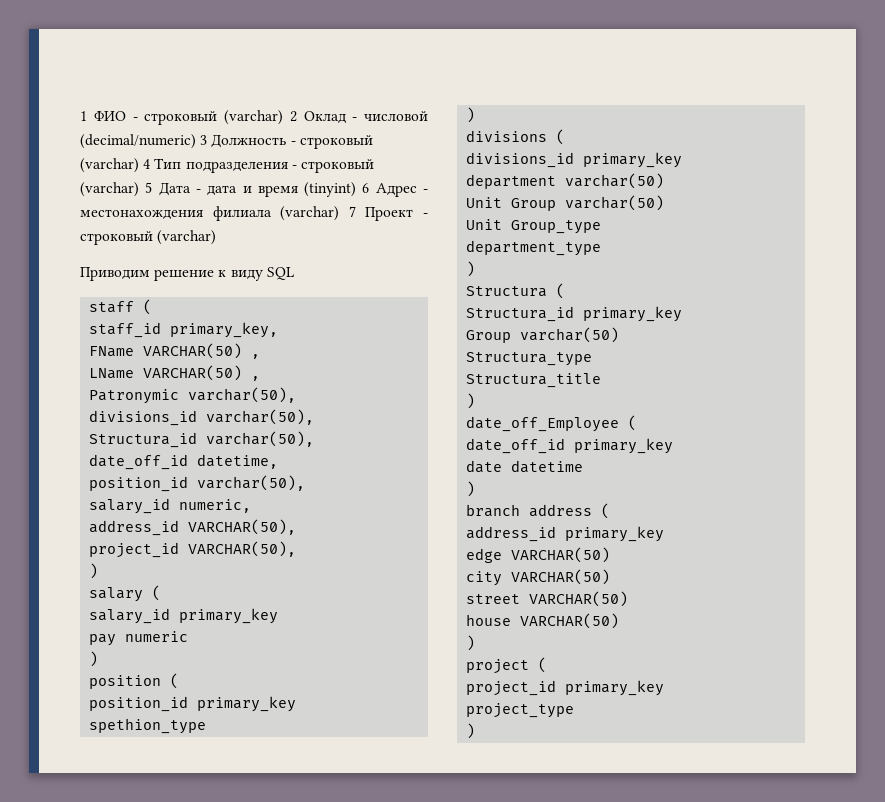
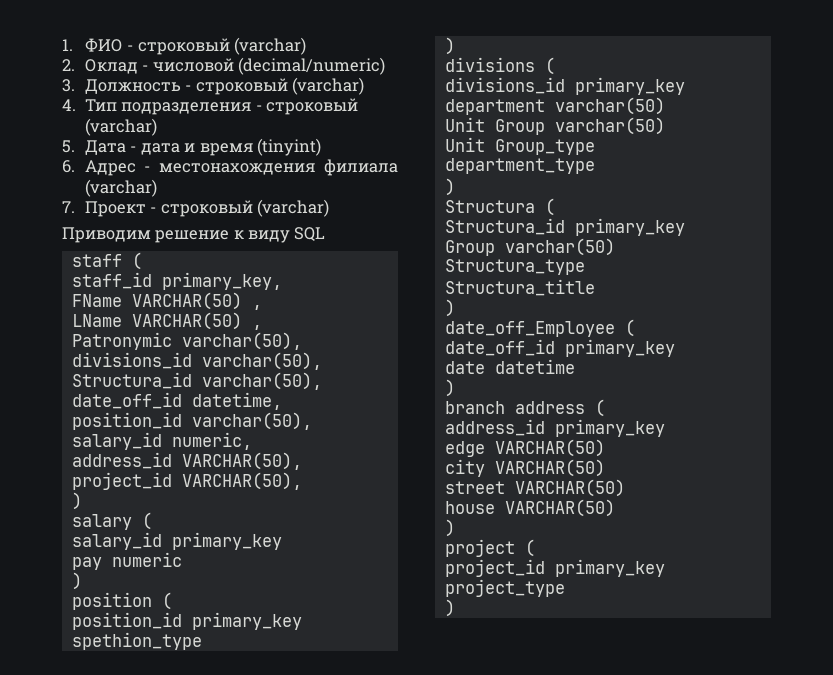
[80,111,87,121] 1 -> [62,39,73,51] 1.
[289,111,297,122] 2 -> [62,59,75,71] // 2.
[200,135,208,145] 3 -> [62,79,75,92] // 3.
[143,159,151,169] 4 -> [62,99,76,111] // 4.
[145,182,153,193] 5 -> [62,140,75,153] // 5.
[362,183,370,193] 6 -> [62,160,75,173] // 6.
[348,206,356,217] 7 -> [62,201,75,213] // 7.

